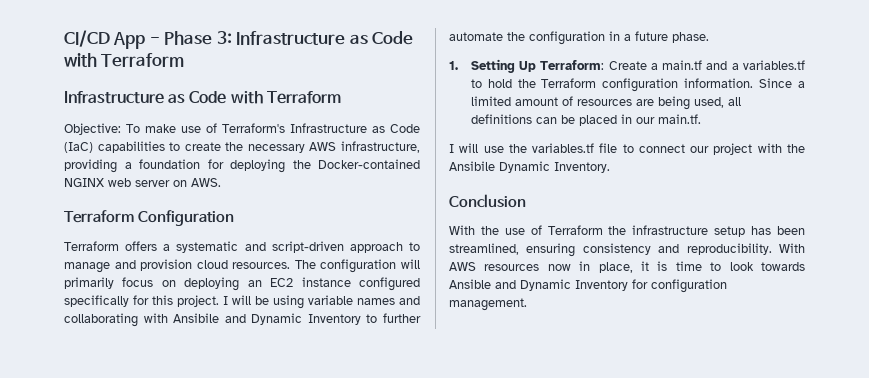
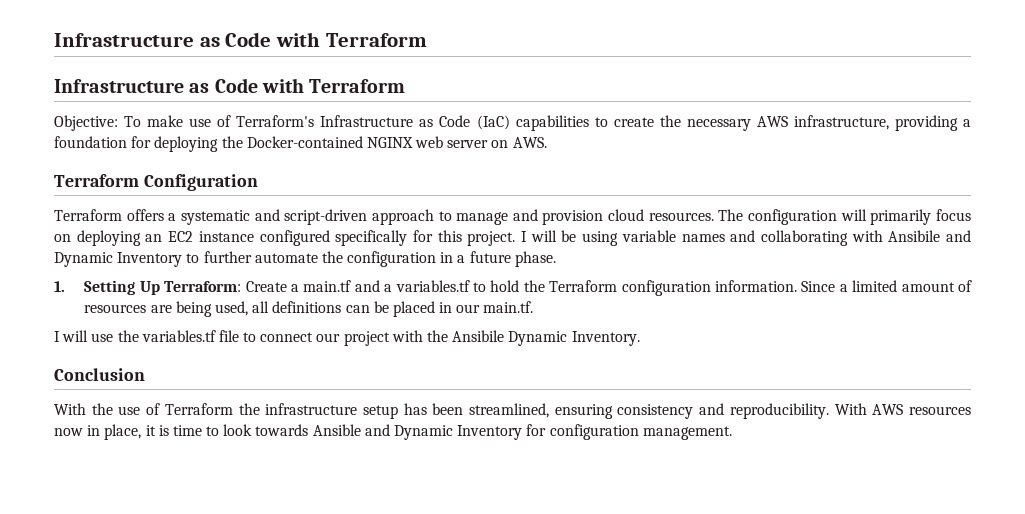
[64,30,232,49] CI/CD App - Phase 3: -> (54, 40) none

